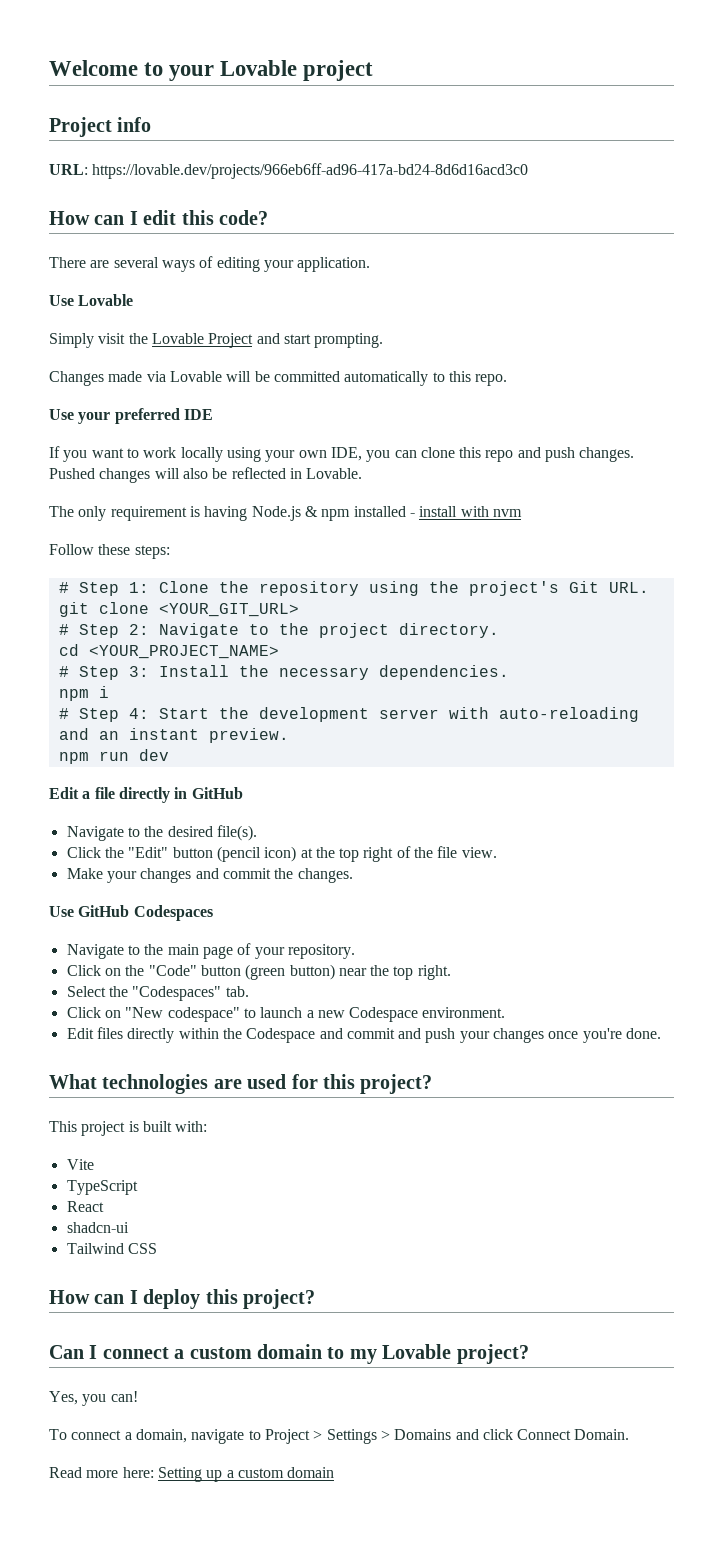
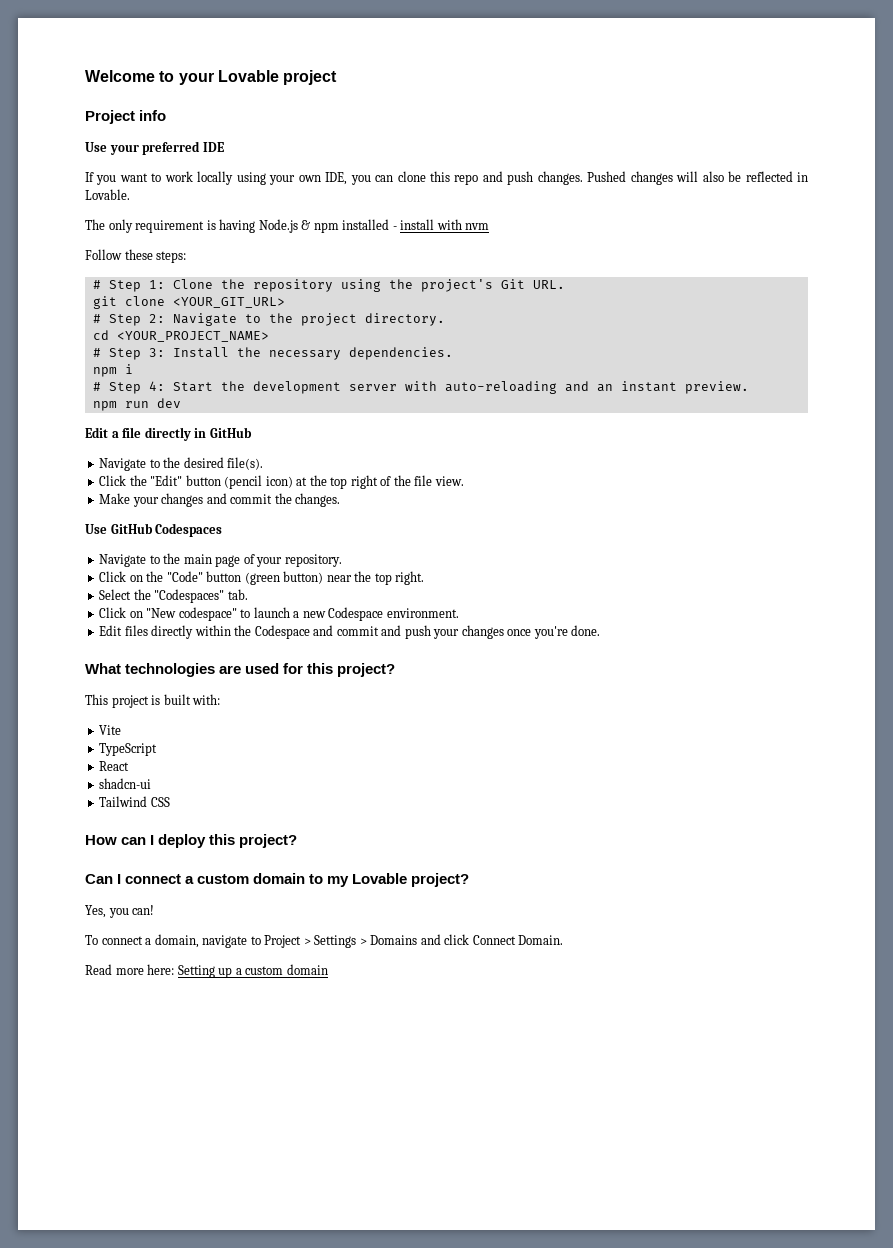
[49,163,529,179] [49,210,268,225] [49,256,371,272] [49,294,134,306] [49,333,384,348] [49,371,508,386] // URL: https://lovable.dev/projects/966eb6ff-ad96-417a-bd24-8d6d16acd3c0 // How can I edit this code? // There are several ways of editing your application. // Use Lovable // Simply visit the Lovable Project and start prompting. // Changes made via Lovable will be committed automatically to this repo. -> (167, 115) none

